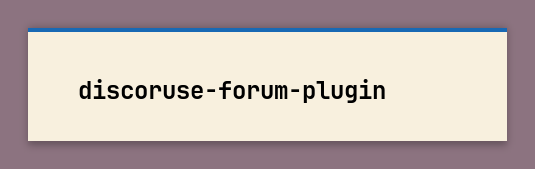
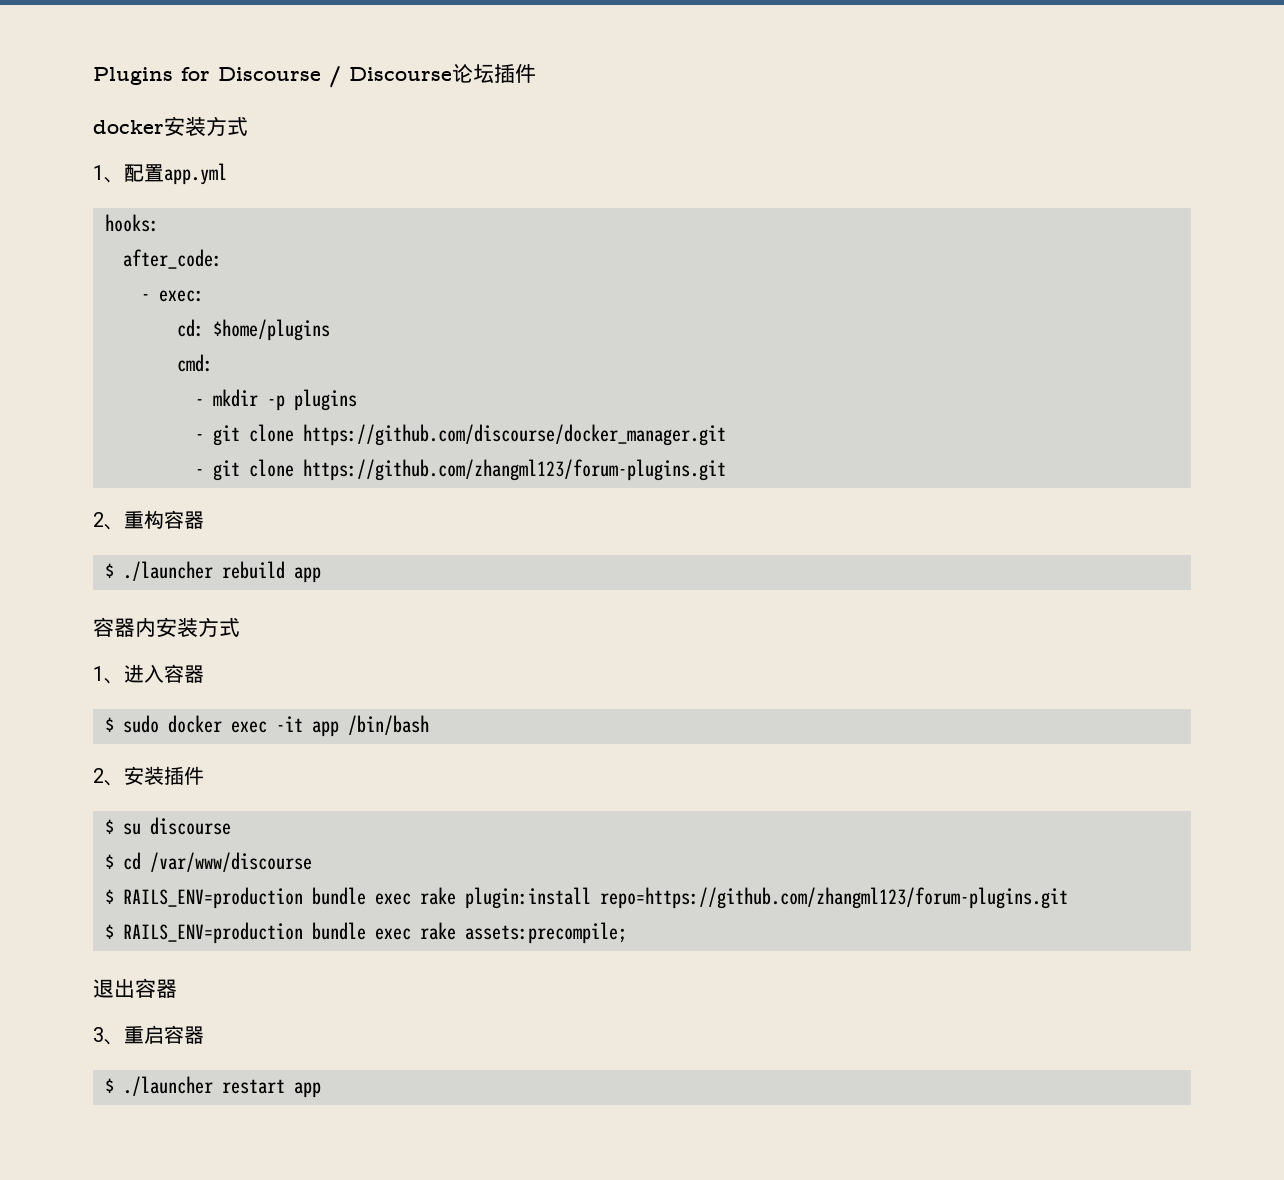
[78,79,386,103] discoruse-forum-plugin -> [93,64,536,88] [93,116,248,136] [93,163,227,185] [105,214,159,232] [123,249,222,269] [141,290,204,302] [177,319,330,341] [177,354,213,372] [195,389,357,411] [195,424,726,446] [195,459,726,481] [93,510,204,530] [105,561,321,583] [93,617,240,637] [93,664,204,684] [105,715,429,737] [93,766,204,786] [105,817,231,835] [105,852,312,872] [105,887,1068,909] [105,922,627,944] [93,978,177,998] [93,1025,204,1045] [105,1076,321,1098] Plugins for Discourse / Discourse论坛插件 // docker安装方式 // 1、配置app.yml // hooks: // after_code: // - exec: // cd: $home/plugins // cmd: // - mkdir -p plugins // - git clone https://github.com/discourse/docker_manager.git // - git clone https://github.com/zhangml123/forum-plugins.git // 2、重构容器 // $ ./launcher rebuild app // 容器内安装方式 // 1、进入容器 // $ sudo docker exec -it app /bin/bash // 2、安装插件 // $ su discourse // $ cd /var/www/discourse // $ RAILS_ENV=production bundle exec rake plugin:install repo=https://github.com/zhangml123/forum-plugins.git // $ RAILS_ENV=production bundle exec rake assets:precompile; // 退出容器 // 3、重启容器 // $ ./launcher restart app

